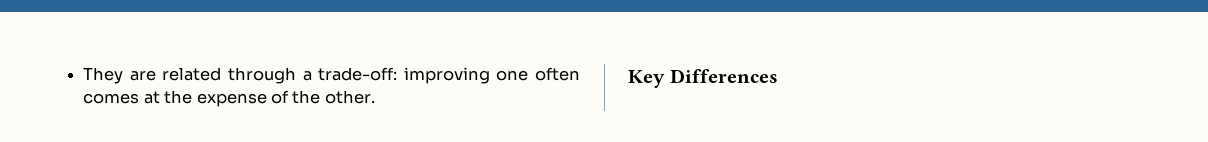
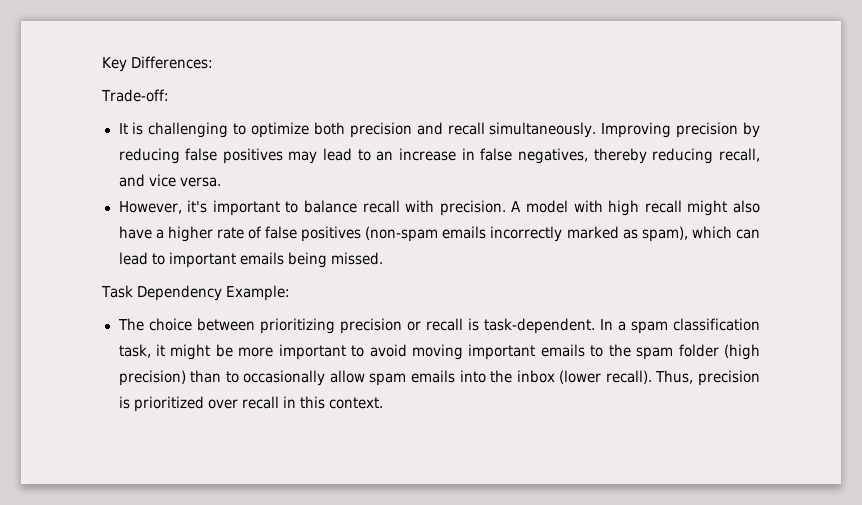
[83,67,580,84] [83,90,375,107] [628,69,778,88] They are related through a trade-off: improving one often comes at the expense of the other. // Key Differences -> [102,56,214,72] [101,89,169,102] [118,122,760,138] [118,148,760,164] [118,174,221,187] [118,200,761,216] [118,226,761,242] [118,252,383,268] [101,285,291,301] [117,318,760,334] [118,344,760,360] [118,370,761,386] [118,396,383,412] Key Differences: // Trade-off: // It is challenging to optimize both precision and recall simultaneously. Improving precision by reducing false positives may lead to an increase in false negatives, thereby reducing recall, and vice versa. // However, it's important to balance recall with precision. A model with high recall might also have a higher rate of false positives (non-spam emails incorrectly marked as spam), which can lead to important emails being missed. // Task Dependency Example: // The choice between prioritizing precision or recall is task-dependent. In a spam classification task, it might be more important to avoid moving important emails to the spam folder (high precision) than to occasionally allow spam emails into the inbox (lower recall). Thus, precision is prioritized over recall in this context.

